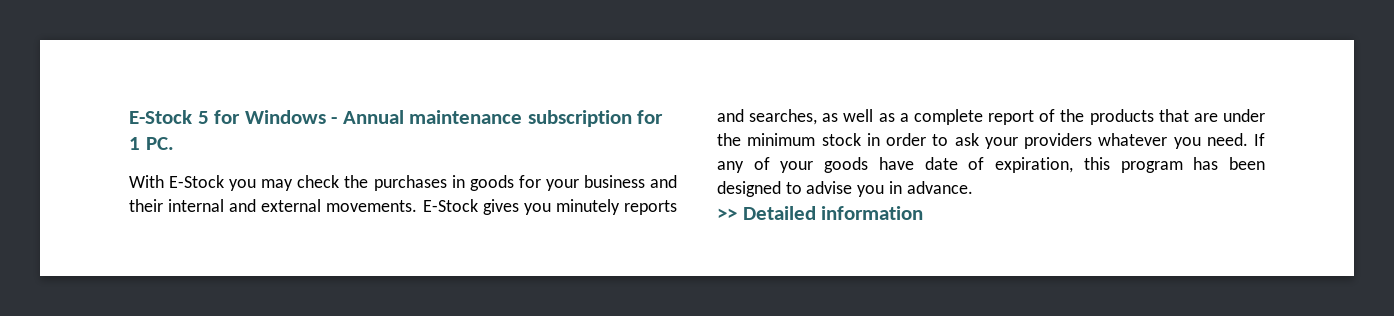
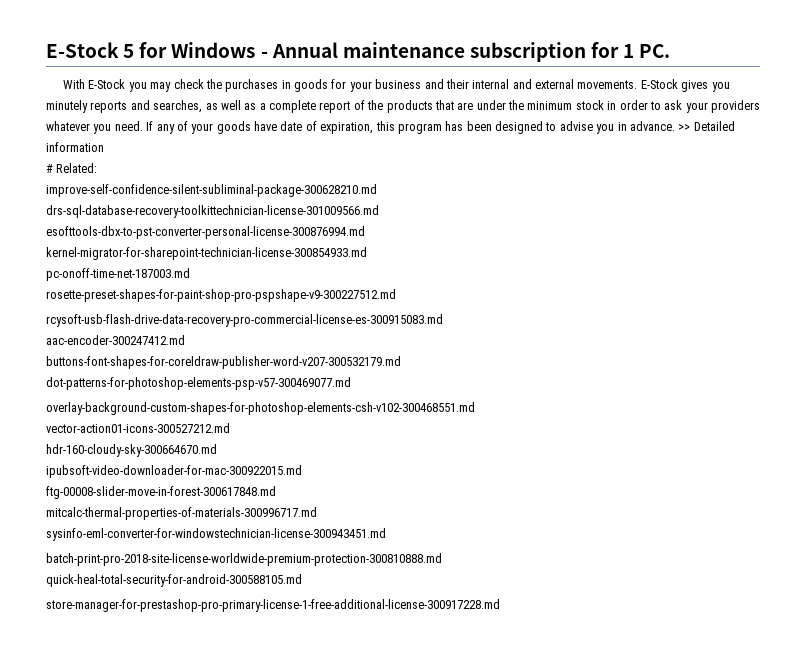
(973, 187) // -> (675, 126) none
(924, 213) none -> [46,163,98,173] [46,184,377,197] [46,205,379,218] [46,226,365,239] [46,247,367,260] [46,268,190,281] [46,289,396,302] [46,314,443,327] [46,335,185,345] [46,356,401,369] [46,377,351,390] [46,402,475,415] [46,423,230,433] [46,444,217,457] [46,465,302,478] [46,486,276,499] [46,507,317,520] [46,528,386,541] [46,553,442,566] [46,574,302,587] [46,599,500,612] // # Related: // improve-self-confidence-silent-subliminal-package-300628210.md // drs-sql-database-recovery-toolkittechnician-license-301009566.md // esofttools-dbx-to-pst-converter-personal-license-300876994.md // kernel-migrator-for-sharepoint-technician-license-300854933.md // pc-onoff-time-net-187003.md // rosette-preset-shapes-for-paint-shop-pro-pspshape-v9-300227512.md // rcysoft-usb-flash-drive-data-recovery-pro-commercial-license-es-300915083.md // aac-encoder-300247412.md // buttons-font-shapes-for-coreldraw-publisher-word-v207-300532179.md // dot-patterns-for-photoshop-elements-psp-v57-300469077.md // overlay-background-custom-shapes-for-photoshop-elements-csh-v102-300468551.md // vector-action01-icons-300527212.md // hdr-160-cloudy-sky-300664670.md // ipubsoft-video-downloader-for-mac-300922015.md // ftg-00008-slider-move-in-forest-300617848.md // mitcalc-thermal-properties-of-materials-300996717.md // sysinfo-eml-converter-for-windowstechnician-license-300943451.md // batch-print-pro-2018-site-license-worldwide-premium-protection-300810888.md // quick-heal-total-security-for-android-300588105.md // store-manager-for-prestashop-pro-primary-license-1-free-additional-license-300917228.md

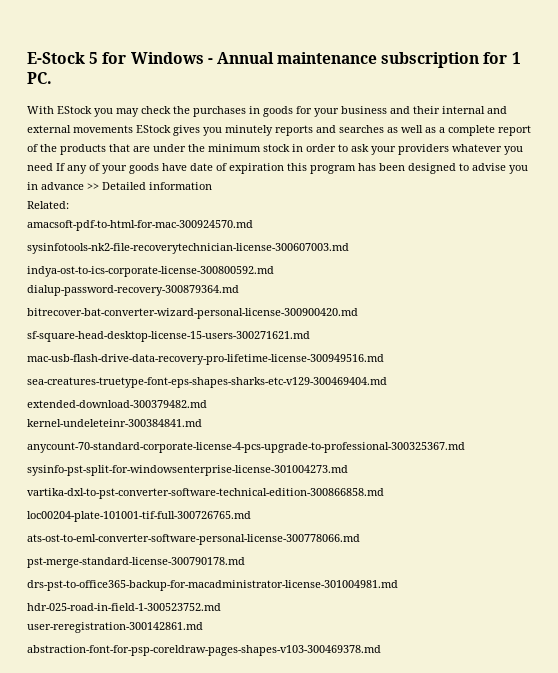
[88,79,126,89] E-Stock -> [57,106,92,114] EStock
[577,79,678,89] movements. E-Stock -> [73,125,171,133] movements EStock
[153,100,203,113] searches, -> [339,125,384,133] searches
[114,121,143,131] need. -> [27,163,53,171] need
[320,122,374,134] expiration, -> [229,163,284,174] expiration
[629,121,675,131] advance. -> [41,182,84,190] advance
[46,164,53,173] # -> (212, 186) none
[46,184,377,197] [46,205,379,218] [46,226,365,239] [46,247,367,260] [46,268,190,281] [46,289,396,302] [46,314,443,327] [46,335,185,345] [46,356,401,369] [46,377,351,390] [46,402,475,415] [46,423,230,433] [46,444,217,457] [46,465,302,478] [46,486,276,499] [46,507,317,520] [46,528,386,541] [46,553,442,566] [46,574,302,587] [46,599,500,612] improve-self-confidence-silent-subliminal-package-300628210.md // drs-sql-database-recovery-toolkittechnician-license-301009566.md // esofttools-dbx-to-pst-converter-personal-license-300876994.md // kernel-migrator-for-sharepoint-technician-license-300854933.md // pc-onoff-time-net-187003.md // rosette-preset-shapes-for-paint-shop-pro-pspshape-v9-300227512.md // rcysoft-usb-flash-drive-data-recovery-pro-commercial-license-es-300915083.md // aac-encoder-300247412.md // buttons-font-shapes-for-coreldraw-publisher-word-v207-300532179.md // dot-patterns-for-photoshop-elements-psp-v57-300469077.md // overlay-background-custom-shapes-for-photoshop-elements-csh-v102-300468551.md // vector-action01-icons-300527212.md // hdr-160-cloudy-sky-300664670.md // ipubsoft-video-downloader-for-mac-300922015.md // ftg-00008-slider-move-in-forest-300617848.md // mitcalc-thermal-properties-of-materials-300996717.md // sysinfo-eml-converter-for-windowstechnician-license-300943451.md // batch-print-pro-2018-site-license-worldwide-premium-protection-300810888.md // quick-heal-total-security-for-android-300588105.md // store-manager-for-prestashop-pro-primary-license-1-free-additional-license-300917228.md -> [27,220,253,231] [27,243,349,254] [27,266,274,277] [27,285,239,296] [27,308,358,319] [27,331,310,342] [27,354,384,365] [27,377,387,388] [27,400,207,408] [27,419,202,427] [27,442,465,453] [27,465,348,476] [27,488,384,499] [27,511,251,522] [27,534,360,545] [27,557,245,568] [27,580,398,591] [27,603,221,611] [27,622,203,633] [27,645,381,656] amacsoft-pdf-to-html-for-mac-300924570.md // sysinfotools-nk2-file-recoverytechnician-license-300607003.md // indya-ost-to-ics-corporate-license-300800592.md // dialup-password-recovery-300879364.md // bitrecover-bat-converter-wizard-personal-license-300900420.md // sf-square-head-desktop-license-15-users-300271621.md // mac-usb-flash-drive-data-recovery-pro-lifetime-license-300949516.md // sea-creatures-truetype-font-eps-shapes-sharks-etc-v129-300469404.md // extended-download-300379482.md // kernel-undeleteinr-300384841.md // anycount-70-standard-corporate-license-4-pcs-upgrade-to-professional-300325367.md // sysinfo-pst-split-for-windowsenterprise-license-301004273.md // vartika-dxl-to-pst-converter-software-technical-edition-300866858.md // loc00204-plate-101001-tif-full-300726765.md // ats-ost-to-eml-converter-software-personal-license-300778066.md // pst-merge-standard-license-300790178.md // drs-pst-to-office365-backup-for-macadministrator-license-301004981.md // hdr-025-road-in-field-1-300523752.md // user-reregistration-300142861.md // abstraction-font-for-psp-coreldraw-pages-shapes-v103-300469378.md

